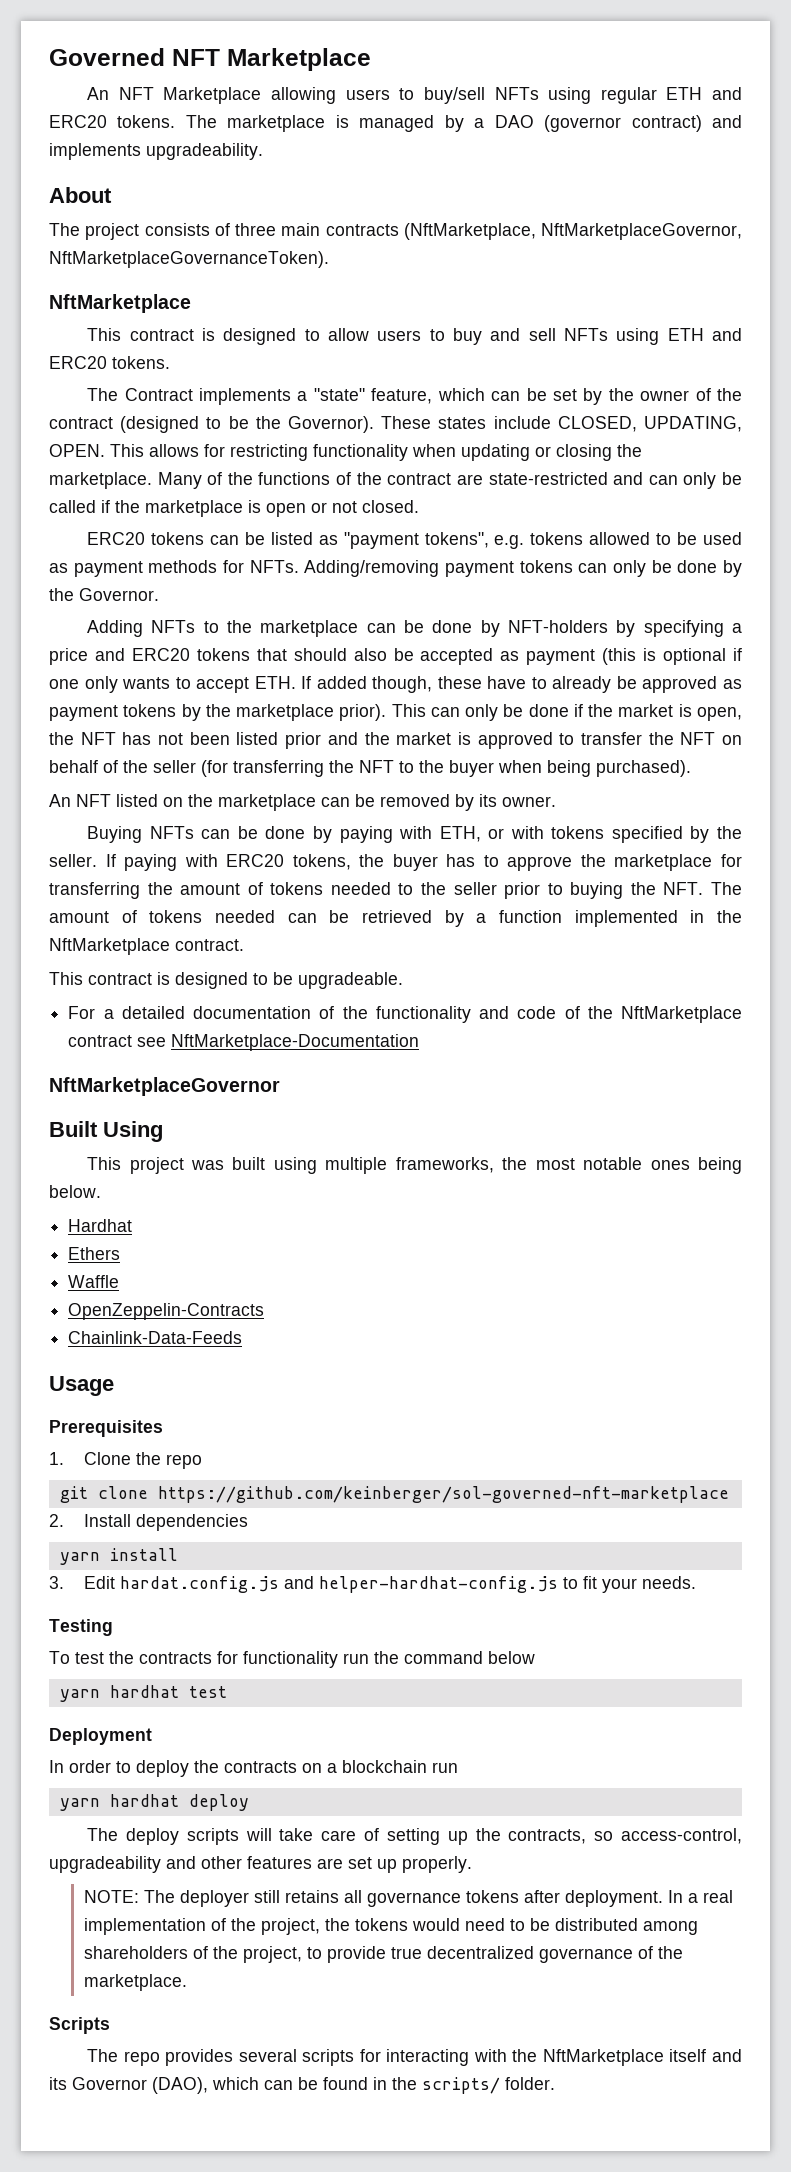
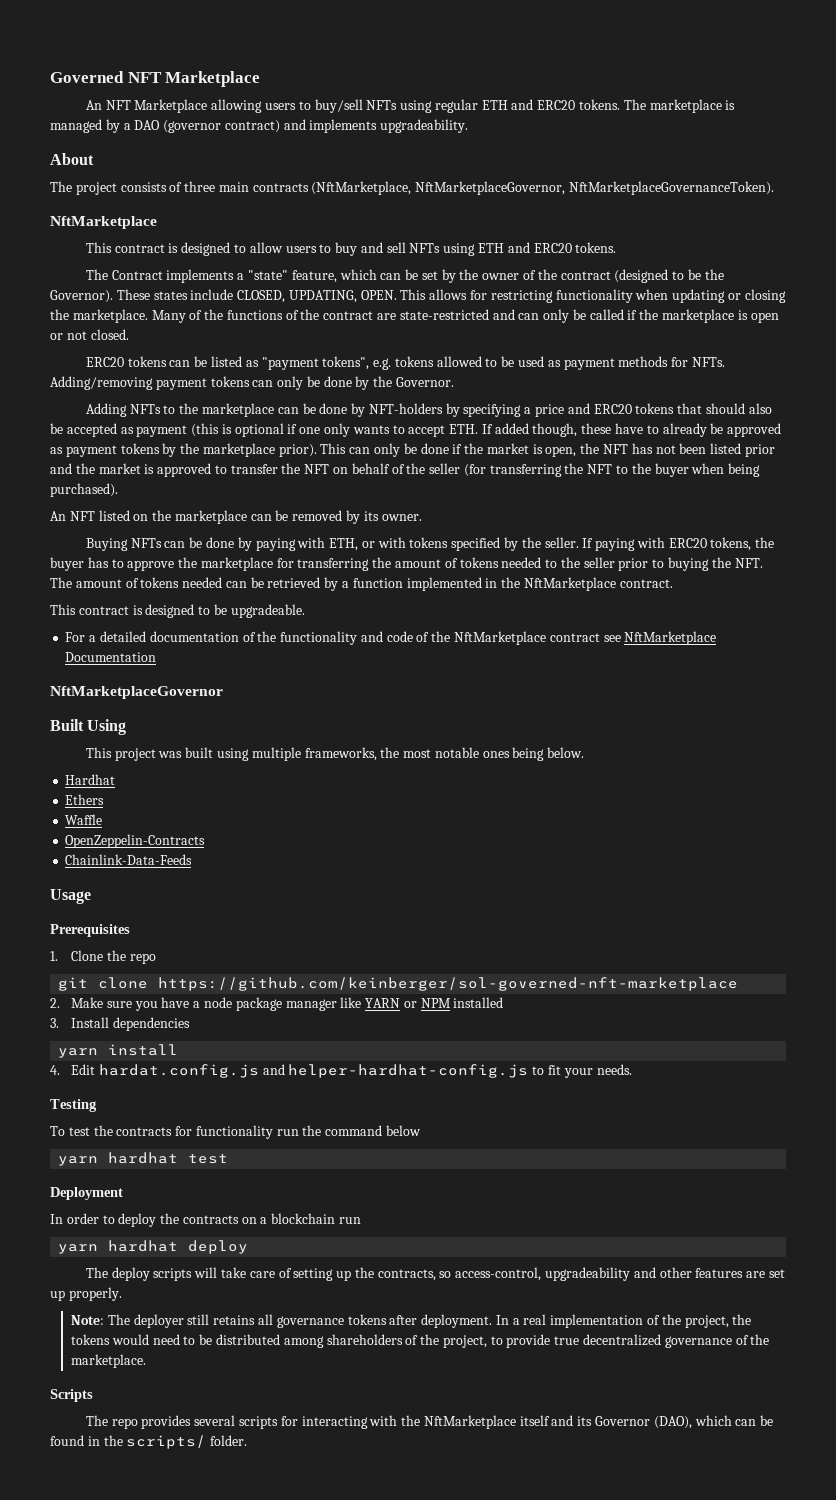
[171,1034,420,1051] NftMarketplace-Documentation -> [624,631,717,645] [65,652,157,662] NftMarketplace Documentation
(64, 1520) none -> [71,997,504,1011] [50,1018,59,1028] Make sure you have a node package manager like YARN or NPM installed // 3.
[49,1576,64,1589] 3. -> [50,1065,60,1075] 4.
[83,1890,139,1903] NOTE: -> [71,1315,105,1325] Note:

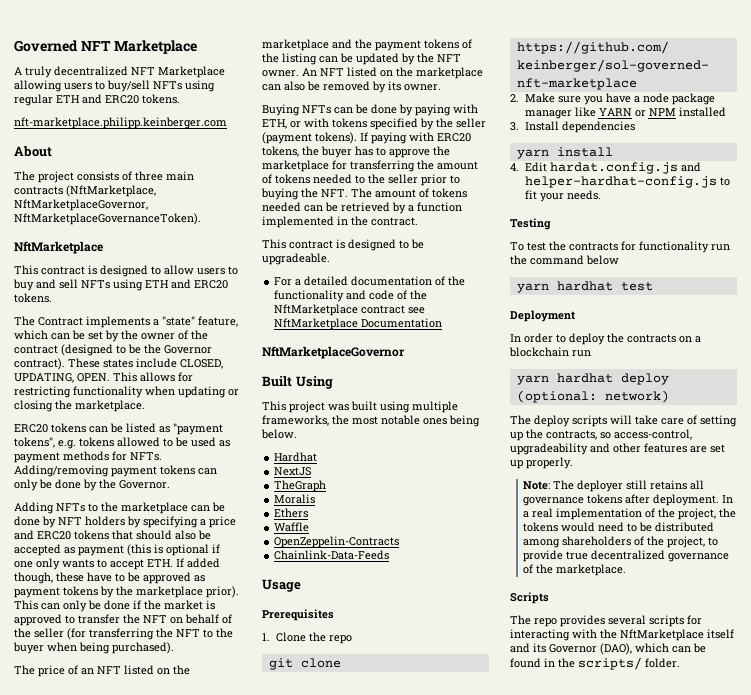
[85,100,102,110] An -> [14,66,128,78] A truly decentralized
[623,99,736,113] [50,119,469,133] The marketplace is managed by a DAO (governor contract) and implements upgradeability. -> [14,117,227,129] // nft-marketplace.philipp.keinberger.com
[50,290,113,303] Governor). -> [164,345,212,354] [14,358,65,370] Governor contract).
[151,309,779,323] [50,329,129,340] Many of the functions of the contract are state-restricted and can only be called if the marketplace is open or not closed. -> (145, 406) none
[368,403,443,414] NFT-holders -> [58,516,125,526] NFT holders
[662,423,707,437] already -> (125, 577) none
[545,443,775,457] [50,463,155,474] open, the NFT has not been listed prior and the market is -> (215, 605) none
(118, 490) none -> [14,665,190,677] [262,39,472,51] [262,53,461,65] [262,70,299,77] The price of an NFT listed on the marketplace and the payment tokens of the listing can be updated by the NFT owner.
(272, 517) none -> [284,81,305,91] also
[544,537,579,548] seller. -> [456,118,486,128] [262,132,357,144] seller (payment tokens).
[523,577,616,591] NftMarketplace -> (368, 221) none
(116, 779) none -> [274,467,312,476] [274,480,327,492] [274,494,316,504] // NextJS // TheGraph // Moralis
(249, 1247) none -> [516,390,669,403] (optional: network)

